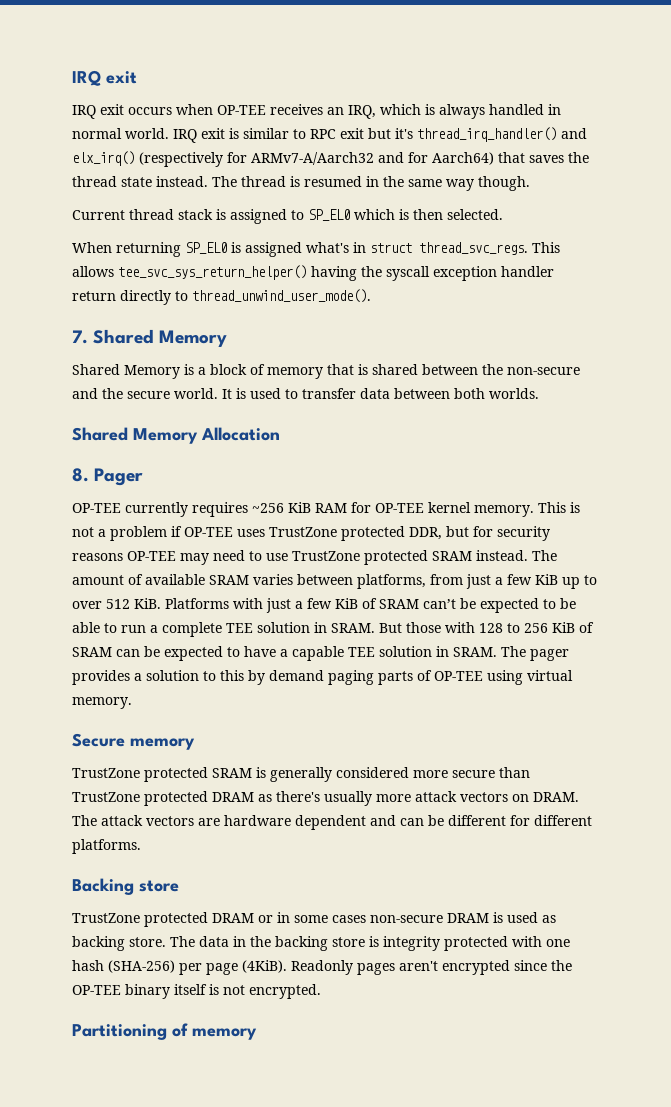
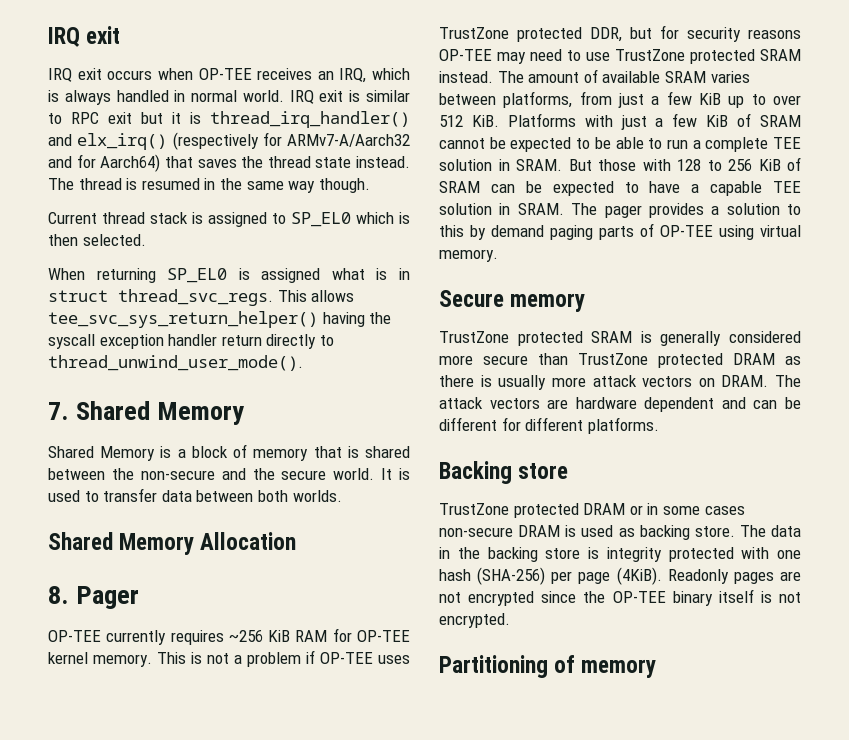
[395,128,413,139] it's -> [172,112,201,124] it is
[306,242,349,253] what's -> [331,268,388,280] what is
[423,599,456,609] can’t -> [439,138,485,149] cannot
[276,791,320,802] there's -> [439,375,492,387] there is
[399,961,438,971] aren't -> [780,571,801,581] [439,592,461,603] are not

